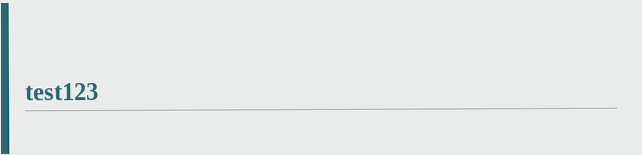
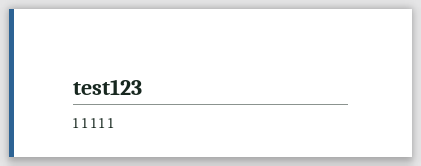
(99, 91) none -> [73,118,115,128] // 1 1 1 1 1

